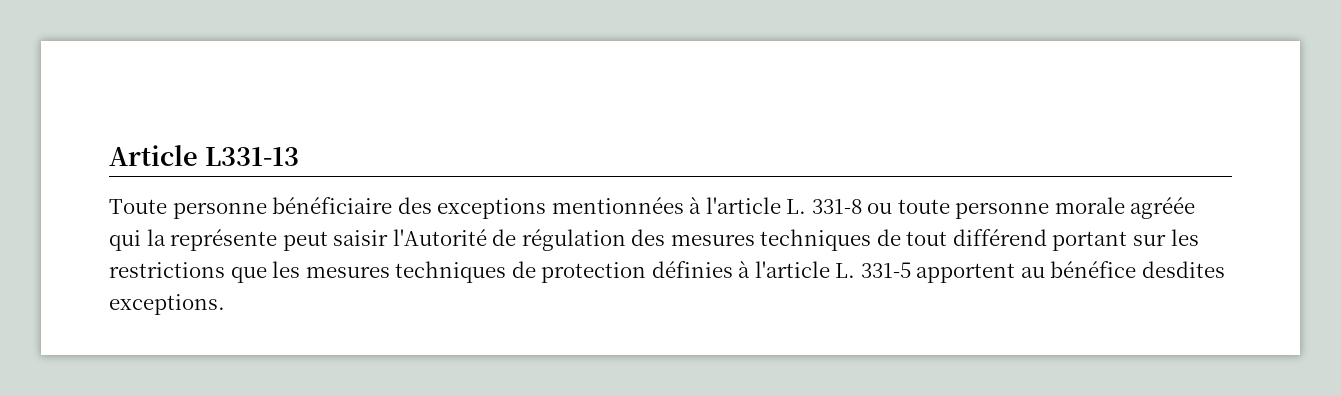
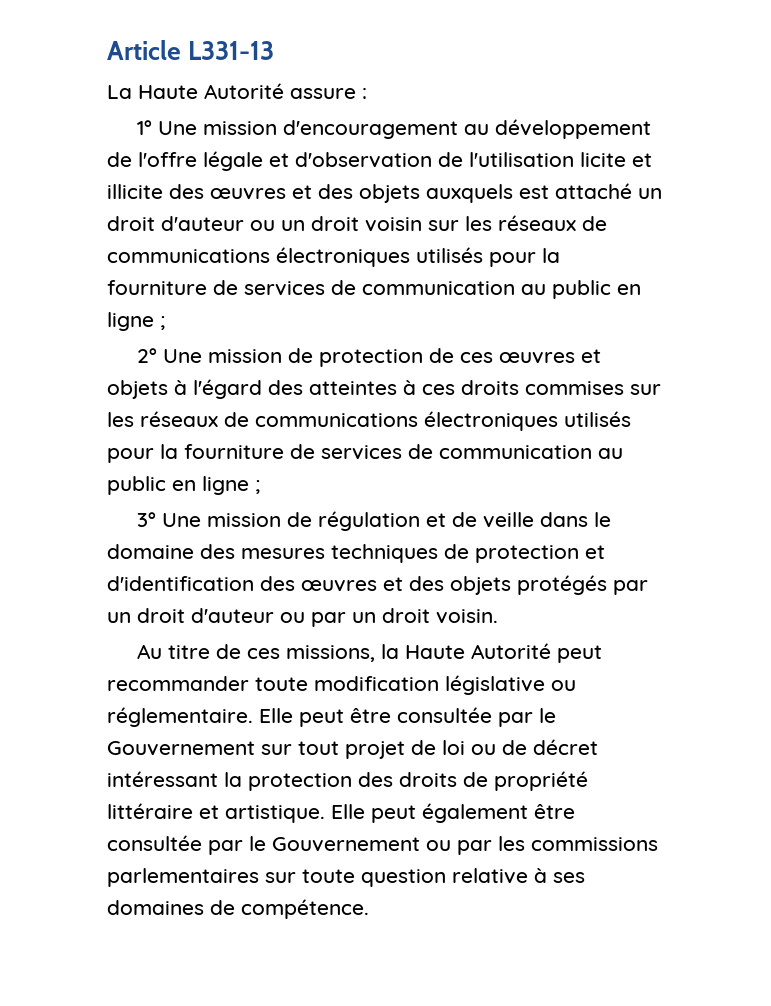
[109,197,1196,219] [109,229,1199,251] [109,261,1226,283] [109,294,225,315] Toute personne bénéficiaire des exceptions mentionnées à l'article L. 331-8 ou toute personne morale agréée qui la représente peut saisir l'Autorité de régulation des mesures techniques de tout différend portant sur les restrictions que les mesures techniques de protection définies à l'article L. 331-5 apportent au bénéfice desdites exceptions. -> [107,83,367,99] [137,119,652,139] [107,151,652,171] [107,183,662,203] [107,215,607,232] [107,247,560,267] [107,280,641,299] [107,312,165,331] [137,348,602,367] [107,379,661,399] [107,411,631,431] [107,444,623,463] [107,476,260,495] [137,511,612,531] [107,544,605,563] [107,575,648,595] [107,608,498,627] [137,643,603,663] [107,675,576,695] [107,707,556,727] [107,739,598,759] [107,771,588,791] [107,803,575,823] [107,835,658,855] [107,868,585,887] [107,899,369,919] La Haute Autorité assure : // 1° Une mission d'encouragement au développement de l'offre légale et d'observation de l'utilisation licite et illicite des œuvres et des objets auxquels est attaché un droit d'auteur ou un droit voisin sur les réseaux de communications électroniques utilisés pour la fourniture de services de communication au public en ligne ; // 2° Une mission de protection de ces œuvres et objets à l'égard des atteintes à ces droits commises sur les réseaux de communications électroniques utilisés pour la fourniture de services de communication au public en ligne ; // 3° Une mission de régulation et de veille dans le domaine des mesures techniques de protection et d'identification des œuvres et des objets protégés par un droit d'auteur ou par un droit voisin. // Au titre de ces missions, la Haute Autorité peut recommander toute modification législative ou réglementaire. Elle peut être consultée par le Gouvernement sur tout projet de loi ou de décret intéressant la protection des droits de propriété littéraire et artistique. Elle peut également être consultée par le Gouvernement ou par les commissions parlementaires sur toute question relative à ses domaines de compétence.

